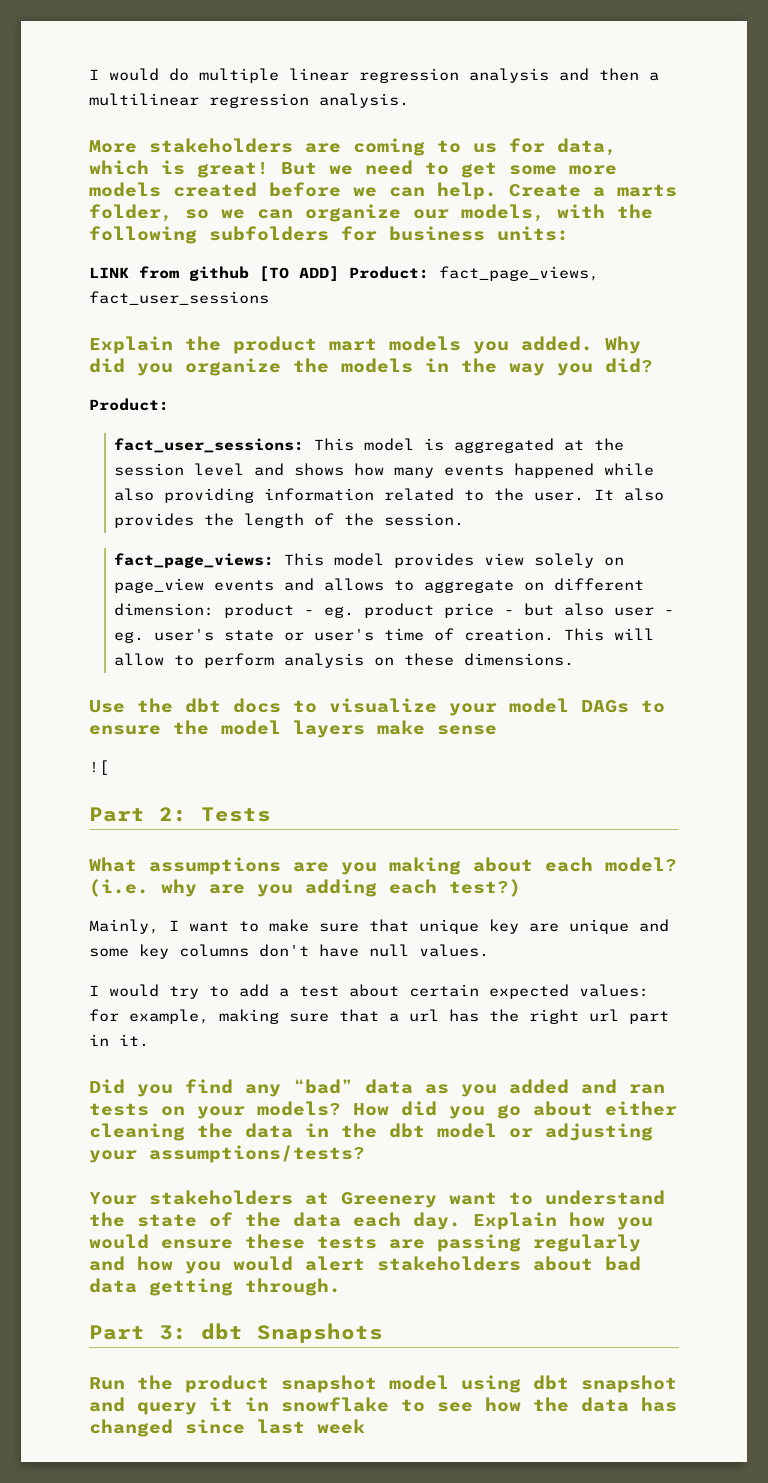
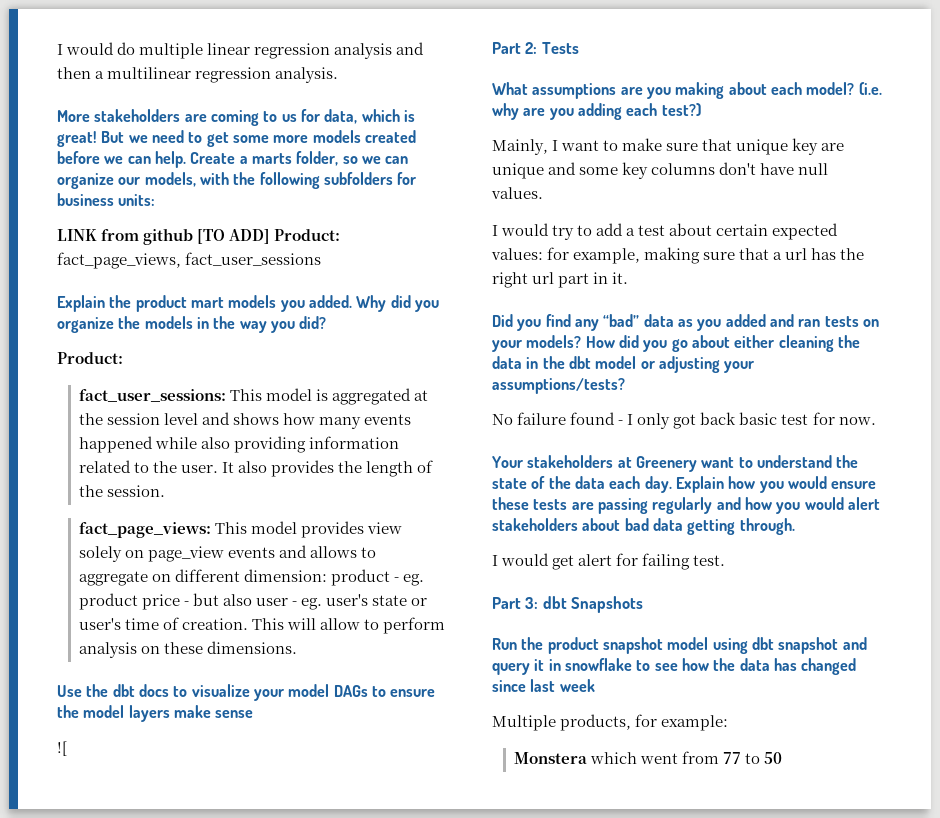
(365, 1154) none -> [492,412,876,429] // No failure found - I only got back basic test for now.
(341, 1287) none -> [492,553,726,570] // I would get alert for failing test.
(365, 1426) none -> [492,714,729,731] [513,751,783,764] // Multiple products, for example: // Monstera which went from 77 to 50

